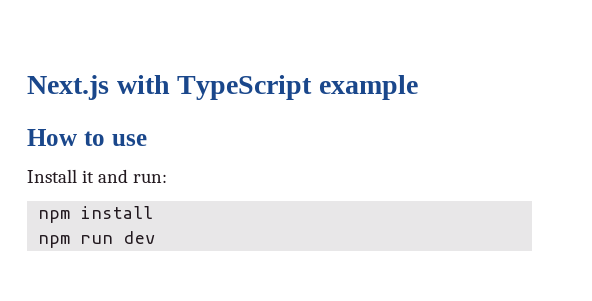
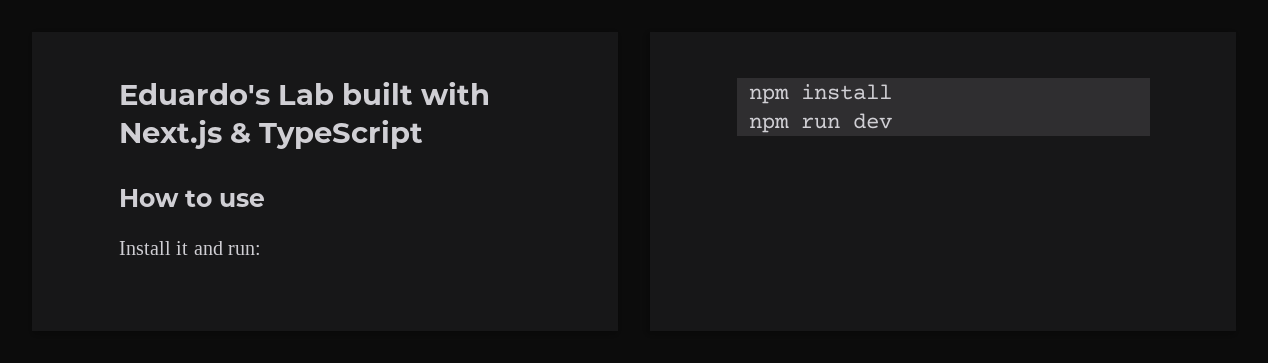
[27,75,170,100] Next.js with -> [119,81,490,105] [119,119,251,149] Eduardo's Lab built with Next.js &
[318,75,418,100] example -> (423, 134) none

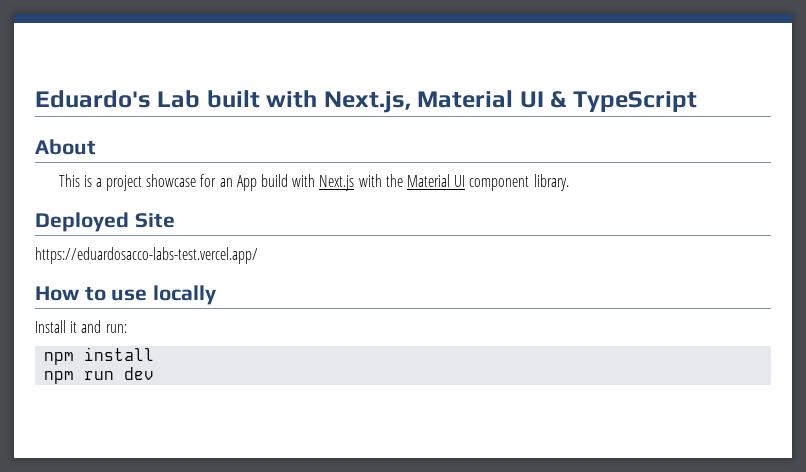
[119,119,222,149] Next.js -> [323,90,544,113] Next.js, Material UI
(423, 134) none -> [35,139,96,155] [58,174,569,191] [35,212,175,232] [35,247,258,264] // About // This is a project showcase for an App build with Next.js with the Material UI component library. // Deployed Site // https://eduardosacco-labs-test.vercel.app/
(265, 200) none -> [153,285,218,305] locally

